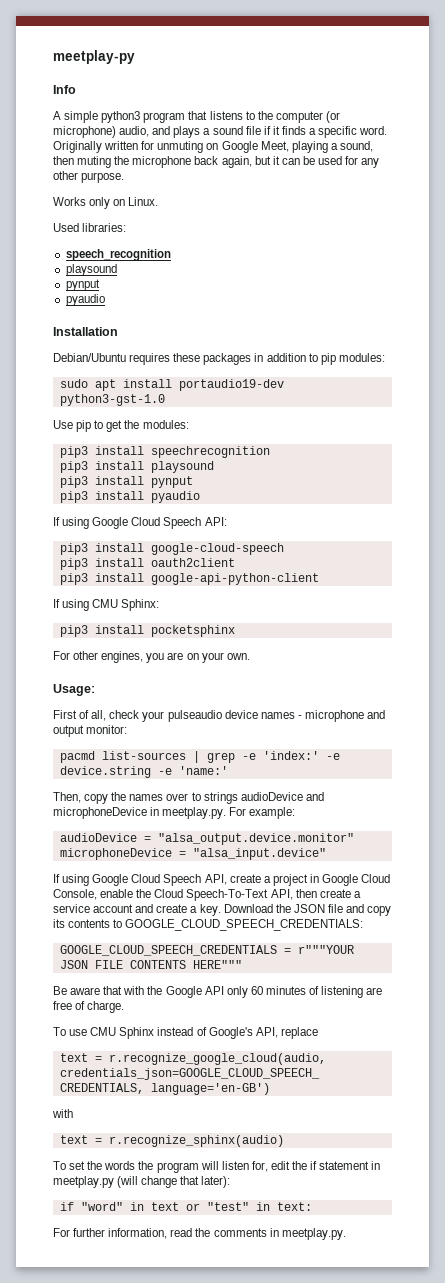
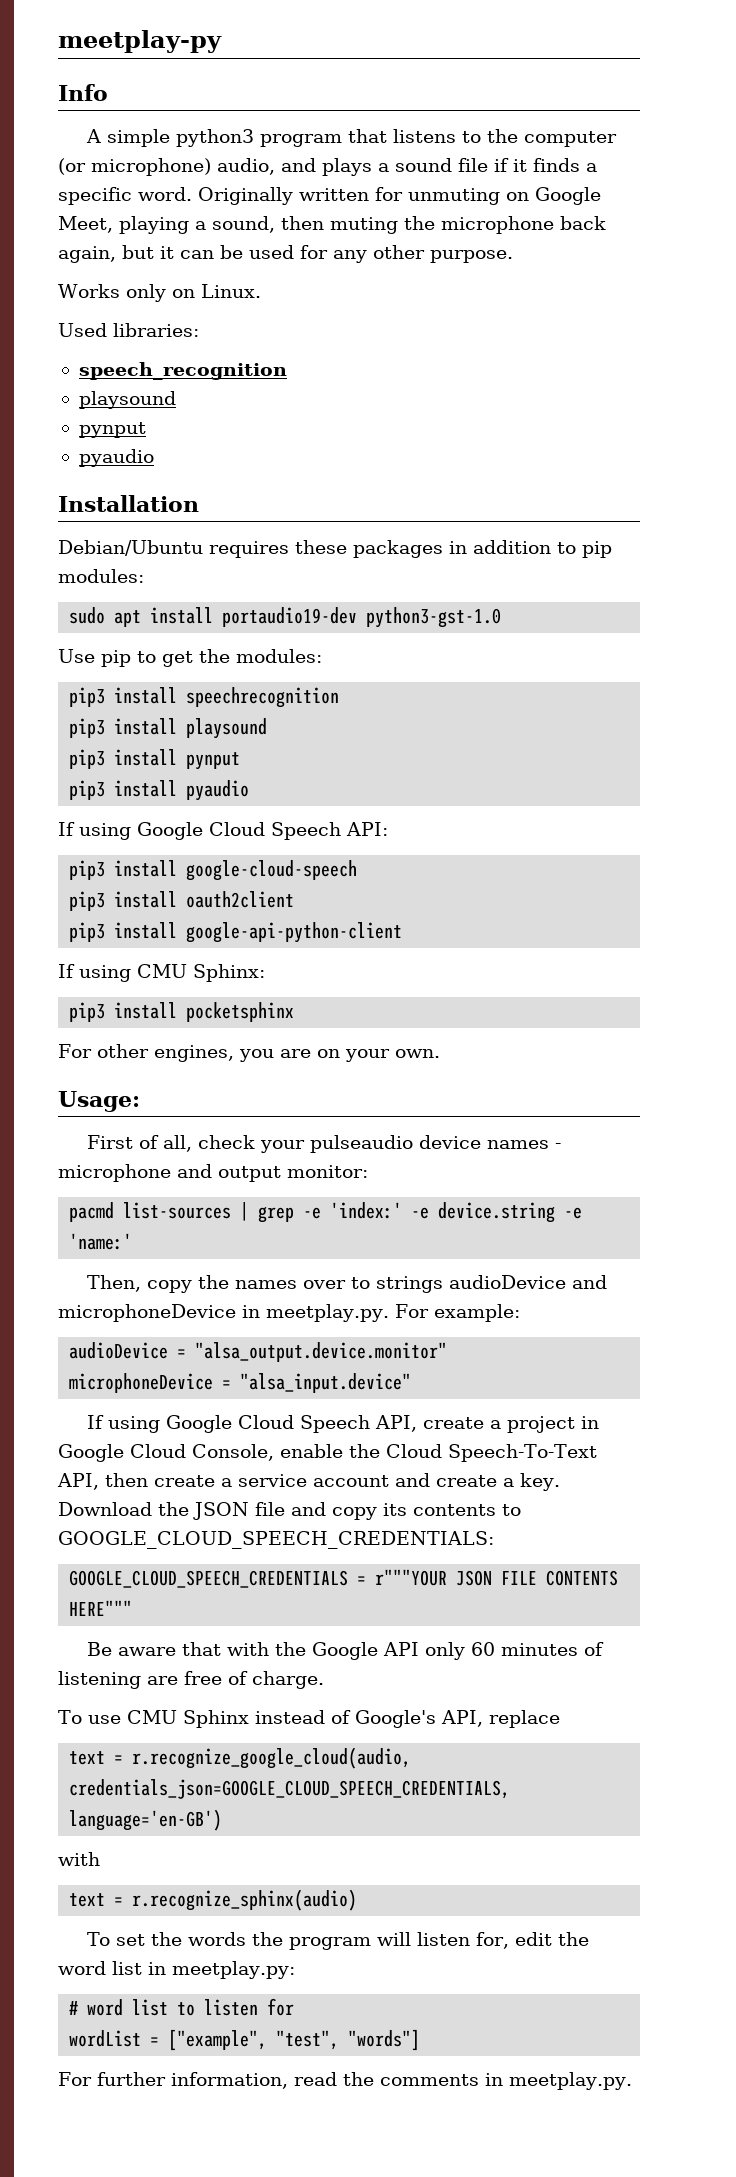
[310,1161,381,1170] [53,1176,231,1188] [59,1202,312,1211] if statement in meetplay.py (will change that later): // if "word" in text or "test" in text: -> [58,1961,295,1979] [69,1998,295,2016] [69,2029,421,2051] word list in meetplay.py: // # word list to listen for // wordList = ["example", "test", "words"]

